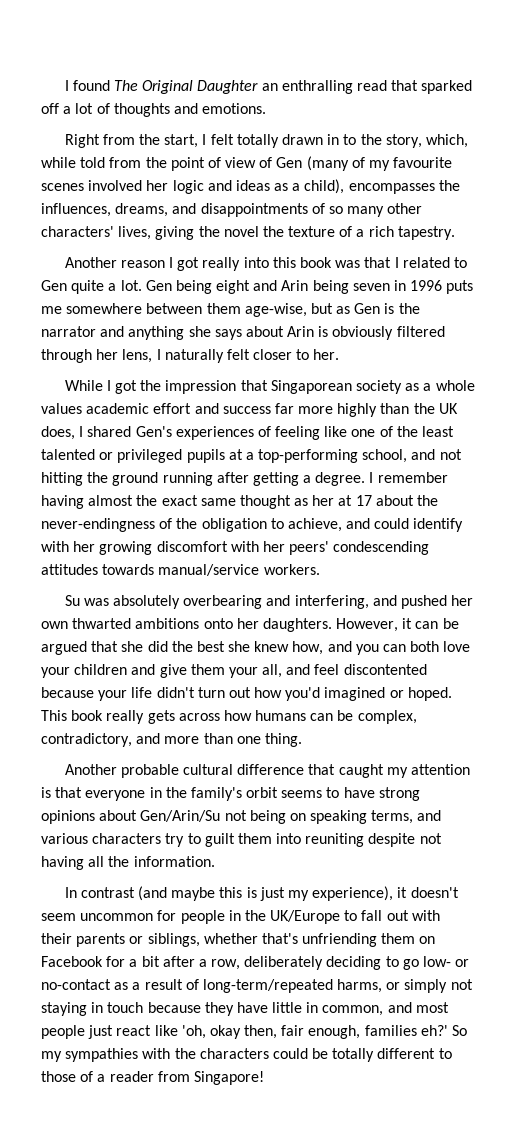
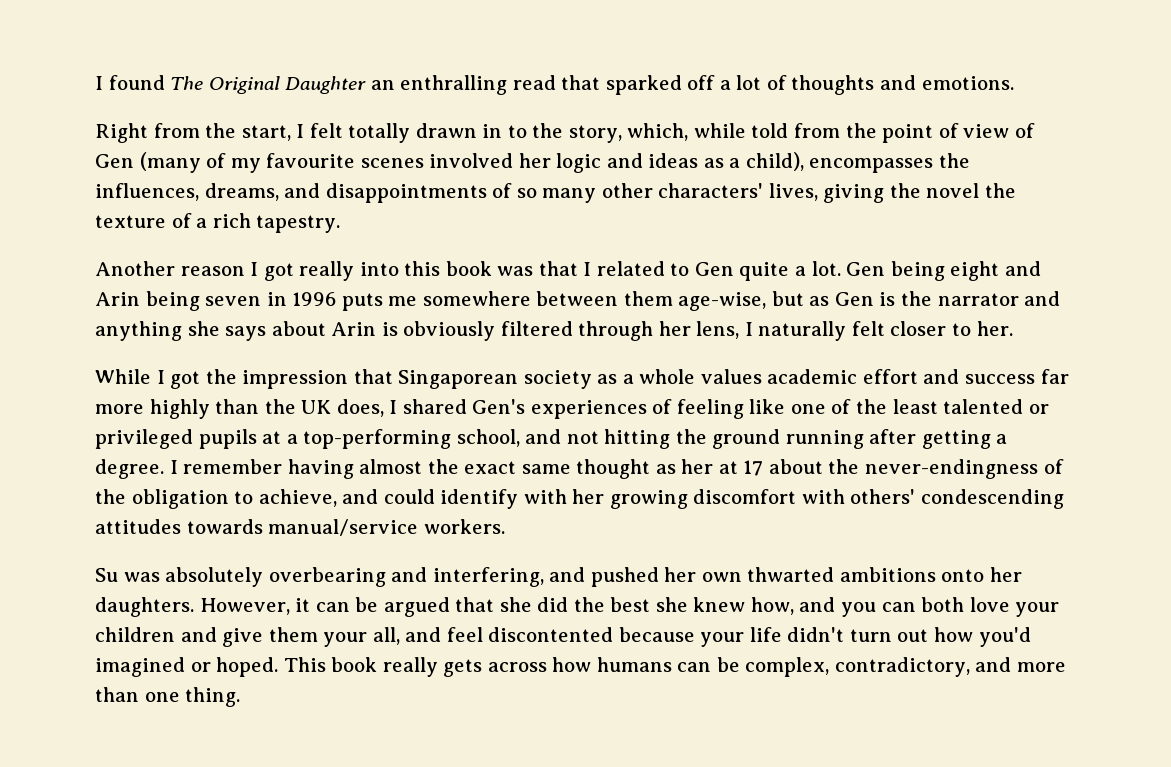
[262,541,330,555] her peers' -> [850,489,916,504] others'
[64,764,470,778] [41,787,420,801] [41,810,442,824] [41,833,442,847] [41,856,215,870] [64,886,459,901] [41,910,440,924] [41,933,436,947] [41,956,470,970] [41,979,473,993] [41,1002,449,1016] [41,1025,468,1039] [41,1048,452,1062] [41,1071,264,1085] // Another probable cultural difference that caught my attention is that everyone in the family's orbit seems to have strong opinions about Gen/Arin/Su not being on speaking terms, and various characters try to guilt them into reuniting despite not having all the information. // In contrast (and maybe this is just my experience), it doesn't seem uncommon for people in the UK/Europe to fall out with their parents or siblings, whether that's unfriending them on Facebook for a bit after a row, deliberately deciding to go low- or no-contact as a result of long-term/repeated harms, or simply not staying in touch because they have little in common, and most people just react like 'oh, okay then, fair enough, families eh?' So my sympathies with the characters could be totally different to those of a reader from Singapore! -> (241, 697) none

